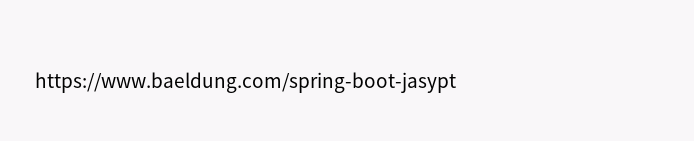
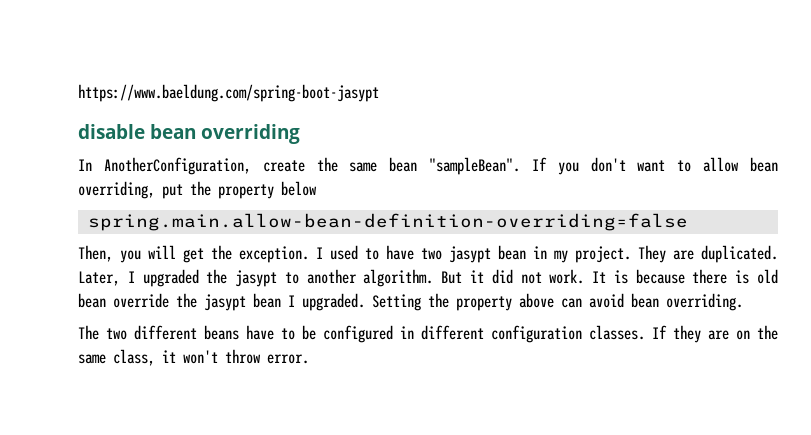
(456, 82) none -> [78,124,301,144] [78,157,778,175] [78,181,317,199] [87,213,688,231] [78,245,778,263] [78,269,779,287] [78,293,743,311] [78,325,778,343] [78,349,309,366] // disable bean overriding // In AnotherConfiguration, create the same bean "sampleBean". If you don't want to allow bean overriding, put the property below // spring.main.allow-bean-definition-overriding=false // Then, you will get the exception. I used to have two jasypt bean in my project. They are duplicated. Later, I upgraded the jasypt to another algorithm. But it did not work. It is because there is old bean override the jasypt bean I upgraded. Setting the property above can avoid bean overriding. // The two different beans have to be configured in different configuration classes. If they are on the same class, it won't throw error.

